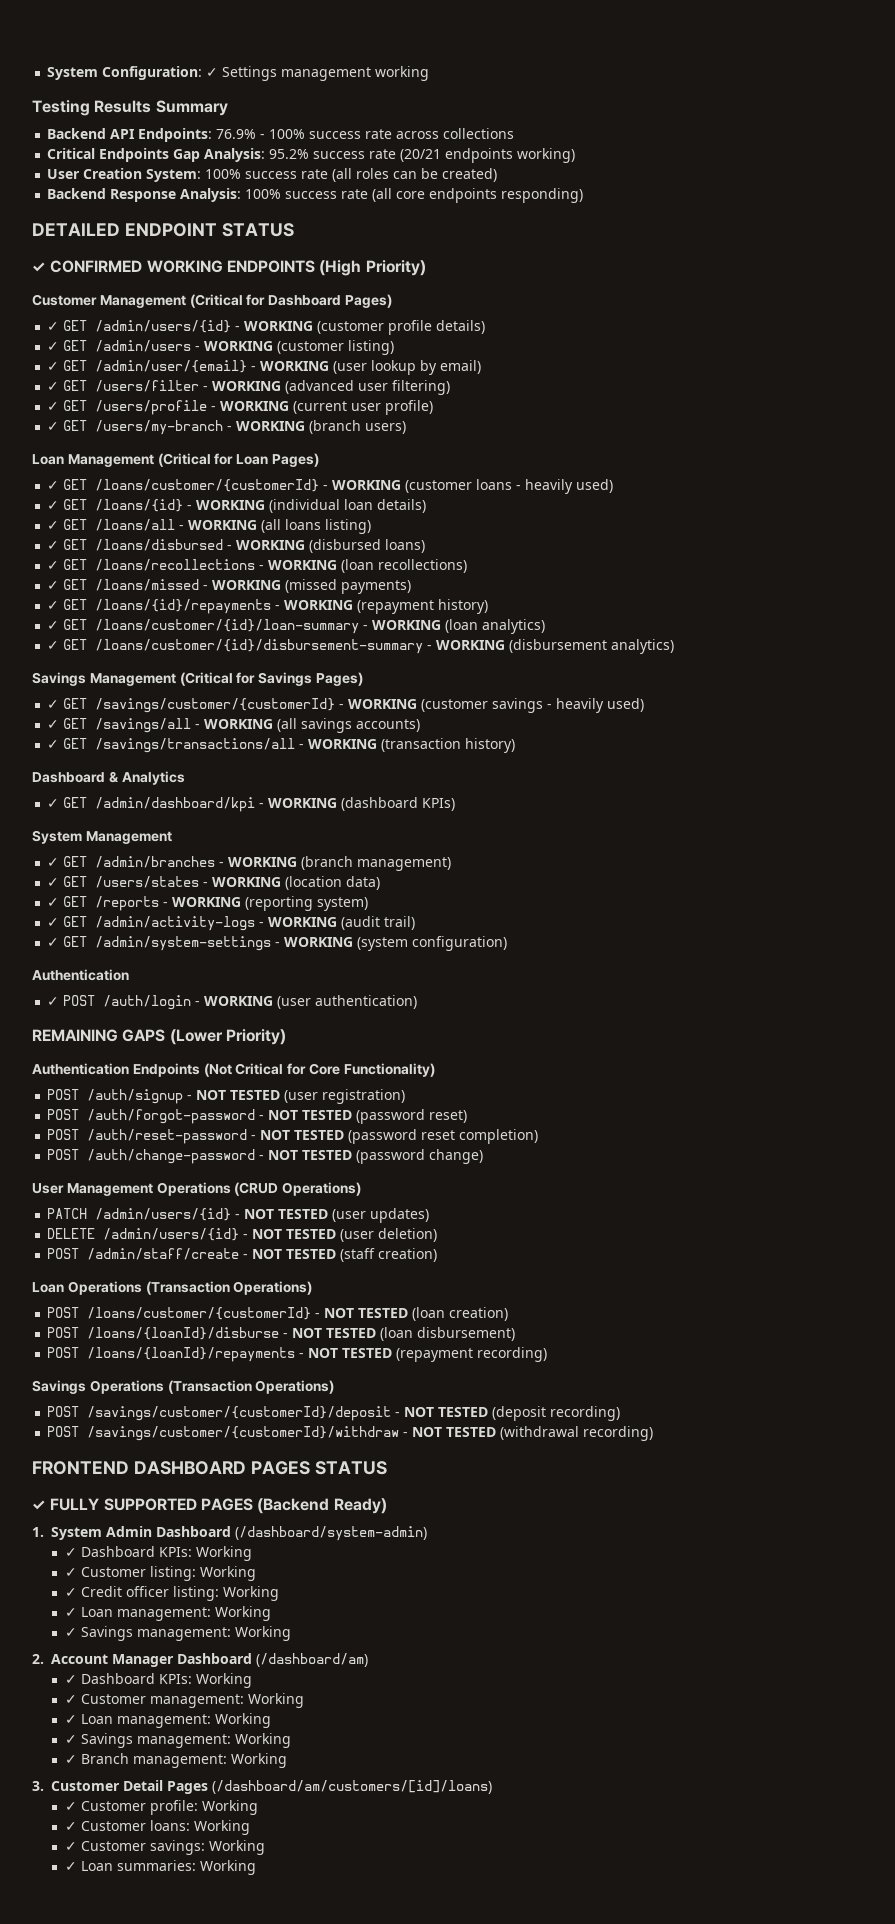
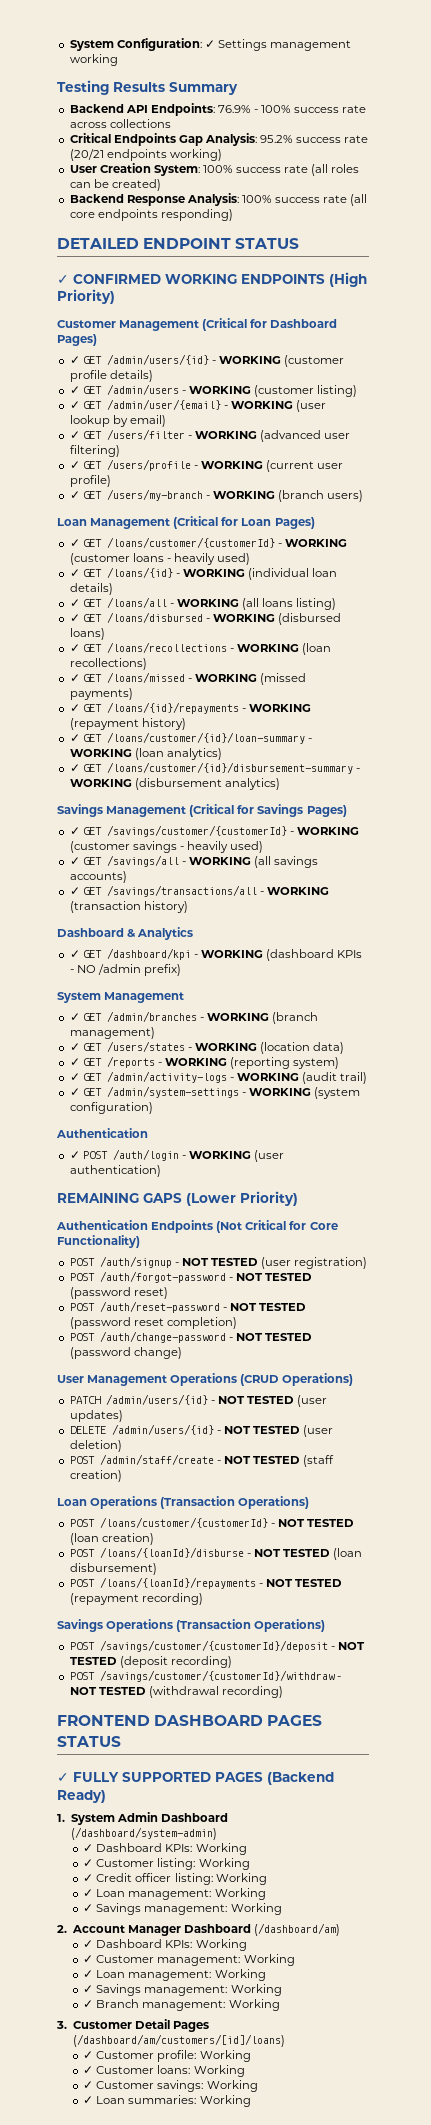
[95,797,256,812] /admin/dashboard/kpi -> [106,948,191,960] /dashboard/kpi
[422,798,456,811] KPIs) -> [337,950,363,958] [69,964,181,976] KPIs - NO /admin prefix)

